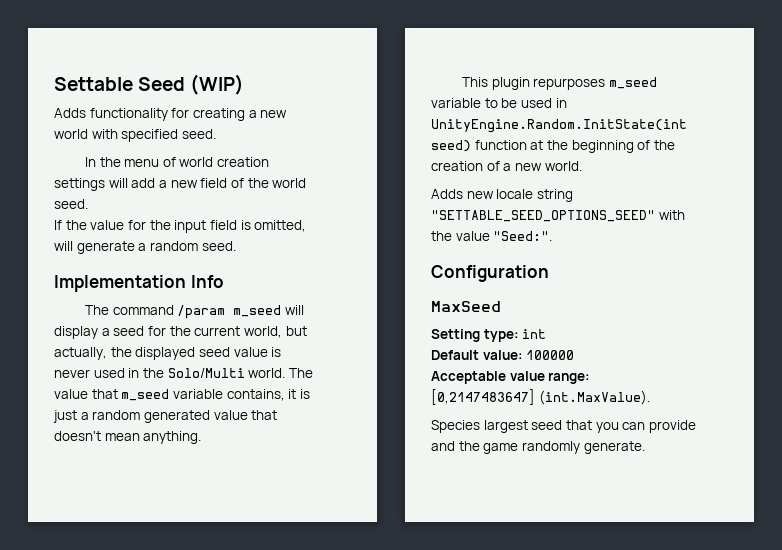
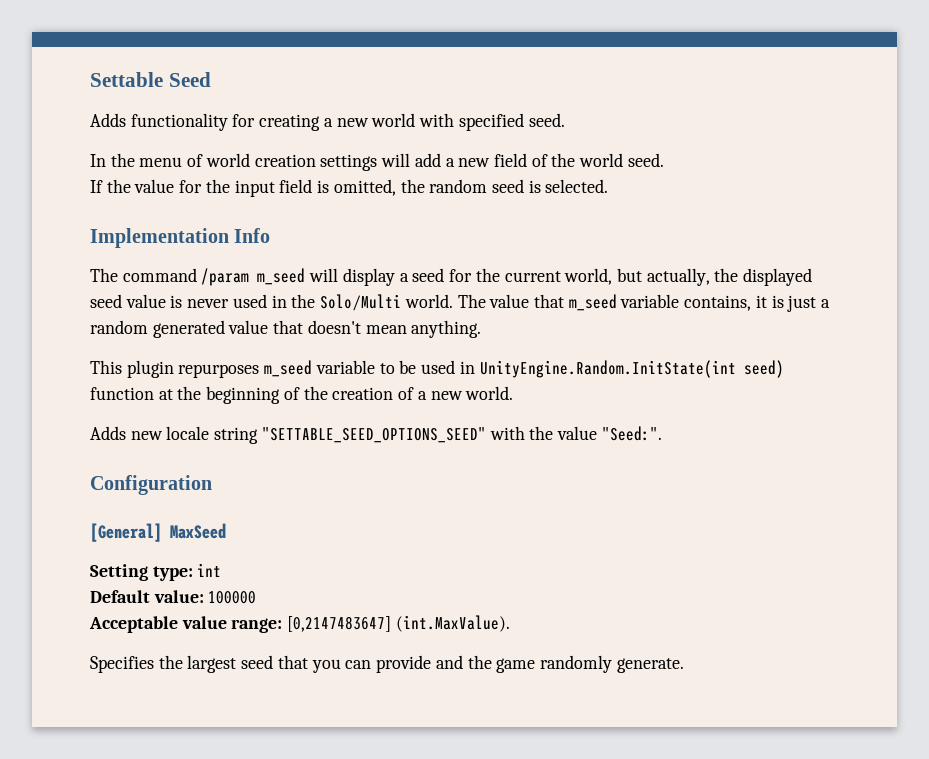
[190,74,245,95] (WIP) -> (211, 79) none
[54,241,236,254] will generate a random seed. -> [400,179,609,193] the random seed is selected.
(549, 273) none -> [90,523,162,542] [General]
[431,420,480,433] Species -> [90,655,183,673] Specifies the

